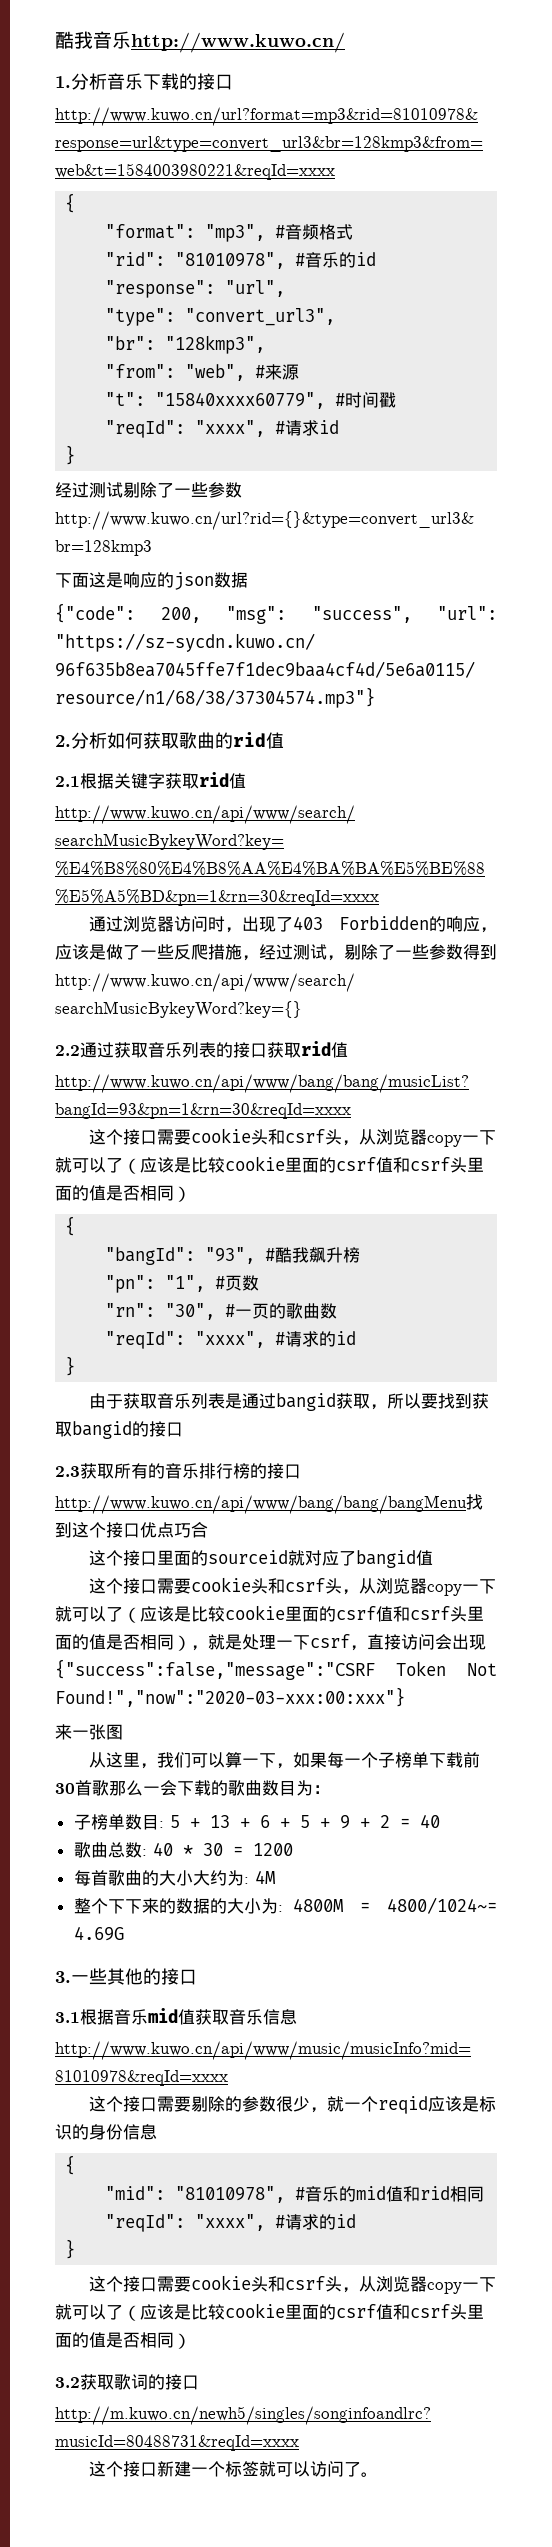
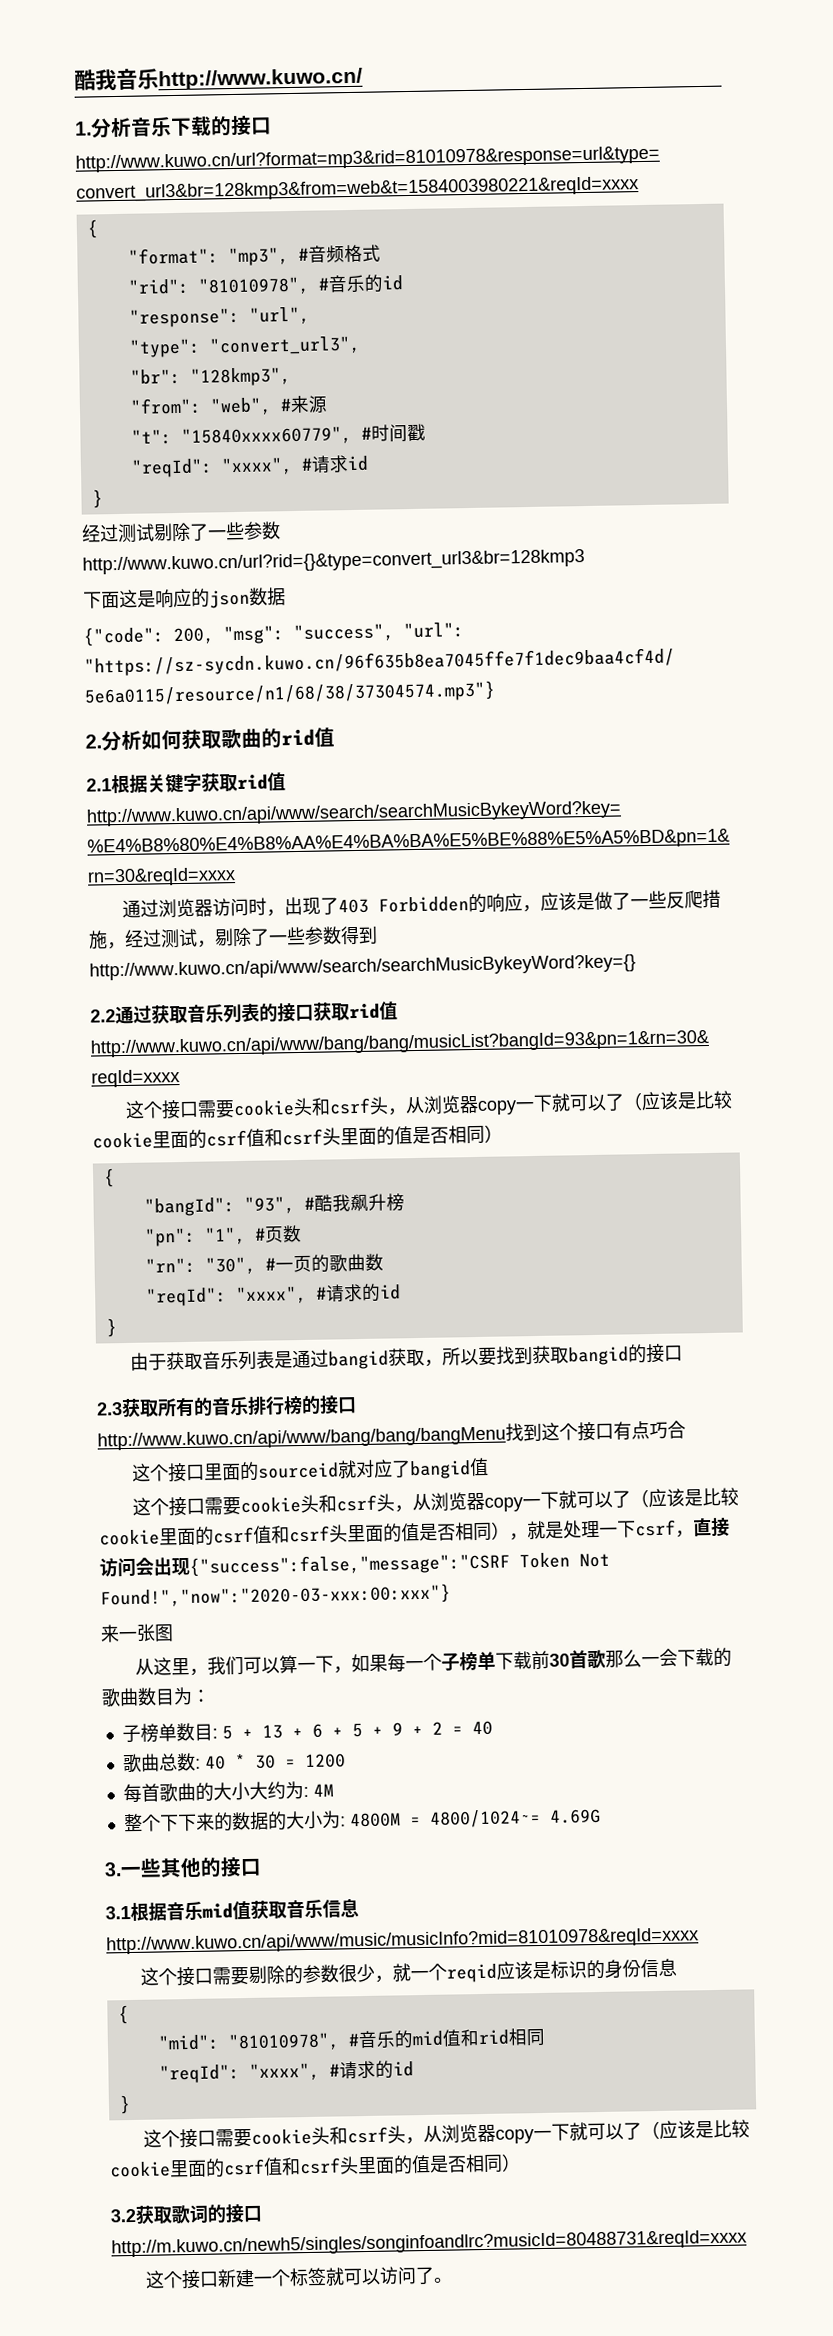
[140,1522,157,1538] 优 -> [613,1421,632,1441] 有

